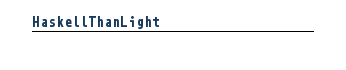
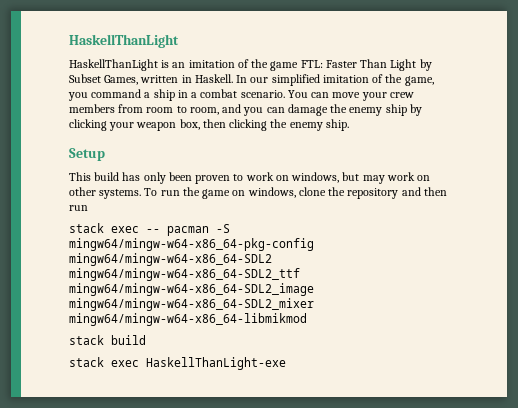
[32,16,160,29] HaskellThanLight -> [69,34,179,48] [69,59,432,71] [69,74,434,86] [68,89,414,101] [69,104,422,116] [69,119,349,131] [69,148,105,161] [69,172,431,184] [69,187,447,199] [69,205,88,211] [69,223,230,236] [69,238,314,251] [69,253,272,266] [69,268,300,281] [69,283,314,296] [69,298,314,311] [69,313,307,326] [69,335,146,345] [69,357,286,370] HaskellThanLight // HaskellThanLight is an imitation of the game FTL: Faster Than Light by Subset Games, written in Haskell. In our simplified imitation of the game, you command a ship in a combat scenario. You can move your crew members from room to room, and you can damage the enemy ship by clicking your weapon box, then clicking the enemy ship. // Setup // This build has only been proven to work on windows, but may work on other systems. To run the game on windows, clone the repository and then run // stack exec -- pacman -S mingw64/mingw-w64-x86_64-pkg-config mingw64/mingw-w64-x86_64-SDL2 mingw64/mingw-w64-x86_64-SDL2_ttf mingw64/mingw-w64-x86_64-SDL2_image mingw64/mingw-w64-x86_64-SDL2_mixer mingw64/mingw-w64-x86_64-libmikmod // stack build // stack exec HaskellThanLight-exe

